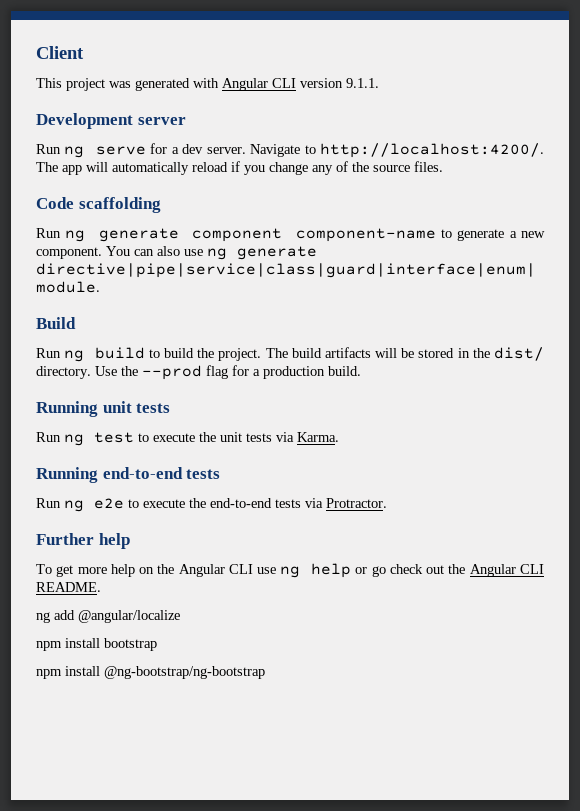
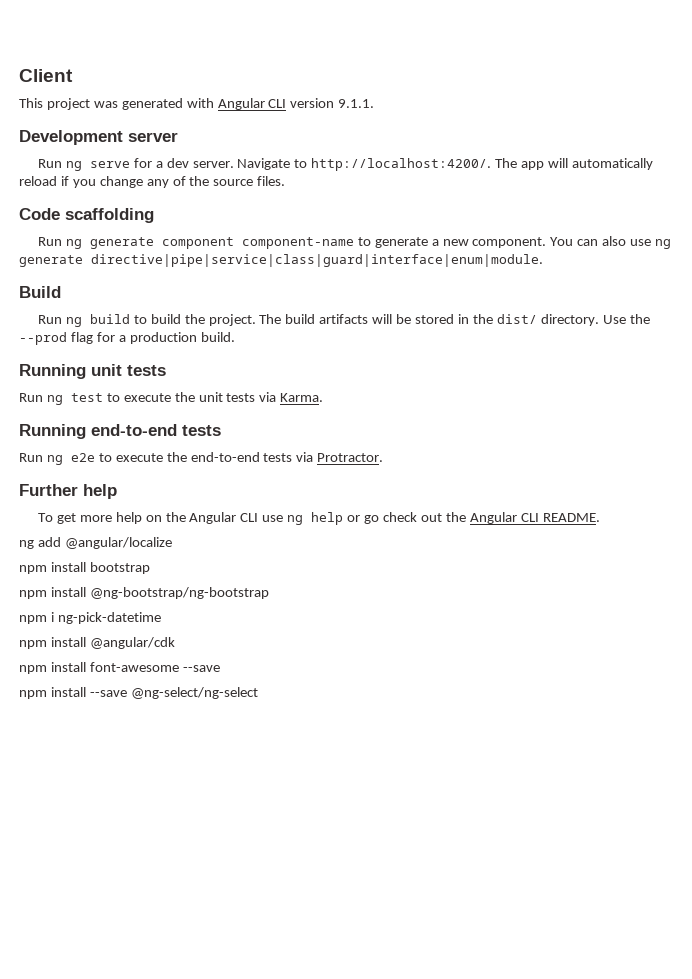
(265, 672) none -> [19,612,161,624] [19,637,175,649] [19,662,220,674] [19,687,258,699] // npm i ng-pick-datetime // npm install @angular/cdk // npm install font-awesome --save // npm install --save @ng-select/ng-select

